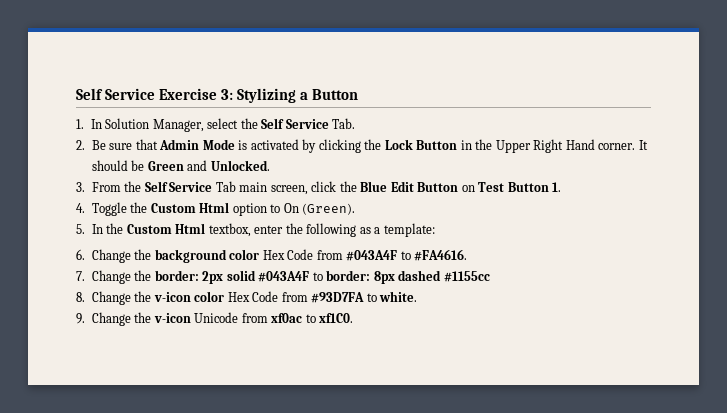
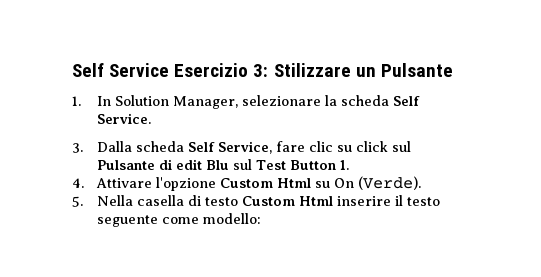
[76,88,359,103] Self Service Exercise 3: Stylizing a Button -> [72,63,453,77] Self Service Esercizio 3: Stilizzare un Pulsante
[207,118,356,129] [76,139,648,153] [91,160,270,171] [76,181,562,195] [76,202,356,216] [76,223,435,237] [76,249,468,263] [76,270,490,284] [76,291,418,305] [76,312,354,326] select the Self Service Tab. // 2. Be sure that Admin Mode is activated by clicking the Lock Button in the Upper Right Hand corner. It should be Green and Unlocked. // 3. From the Self Service Tab main screen, click the Blue Edit Button on Test Button 1. // 4. Toggle the Custom Html option to On (Green). // 5. In the Custom Html textbox, enter the following as a template: // 6. Change the background color Hex Code from #043A4F to #FA4616. // 7. Change the border: 2px solid #043A4F to border: 8px dashed #1155cc // 8. Change the v-icon color Hex Code from #93D7FA to white. // 9. Change the v-icon Unicode from xf0ac to xf1C0. -> [241,95,420,106] [96,113,151,124] [72,141,411,154] [96,159,349,170] [72,176,421,191] [72,195,440,207] [96,213,261,227] selezionare la scheda Self Service. // 3. Dalla scheda Self Service, fare clic su click sul Pulsante di edit Blu sul Test Button 1. // 4. Attivare l'opzione Custom Html su On (Verde). // 5. Nella casella di testo Custom Html inserire il testo seguente come modello:

